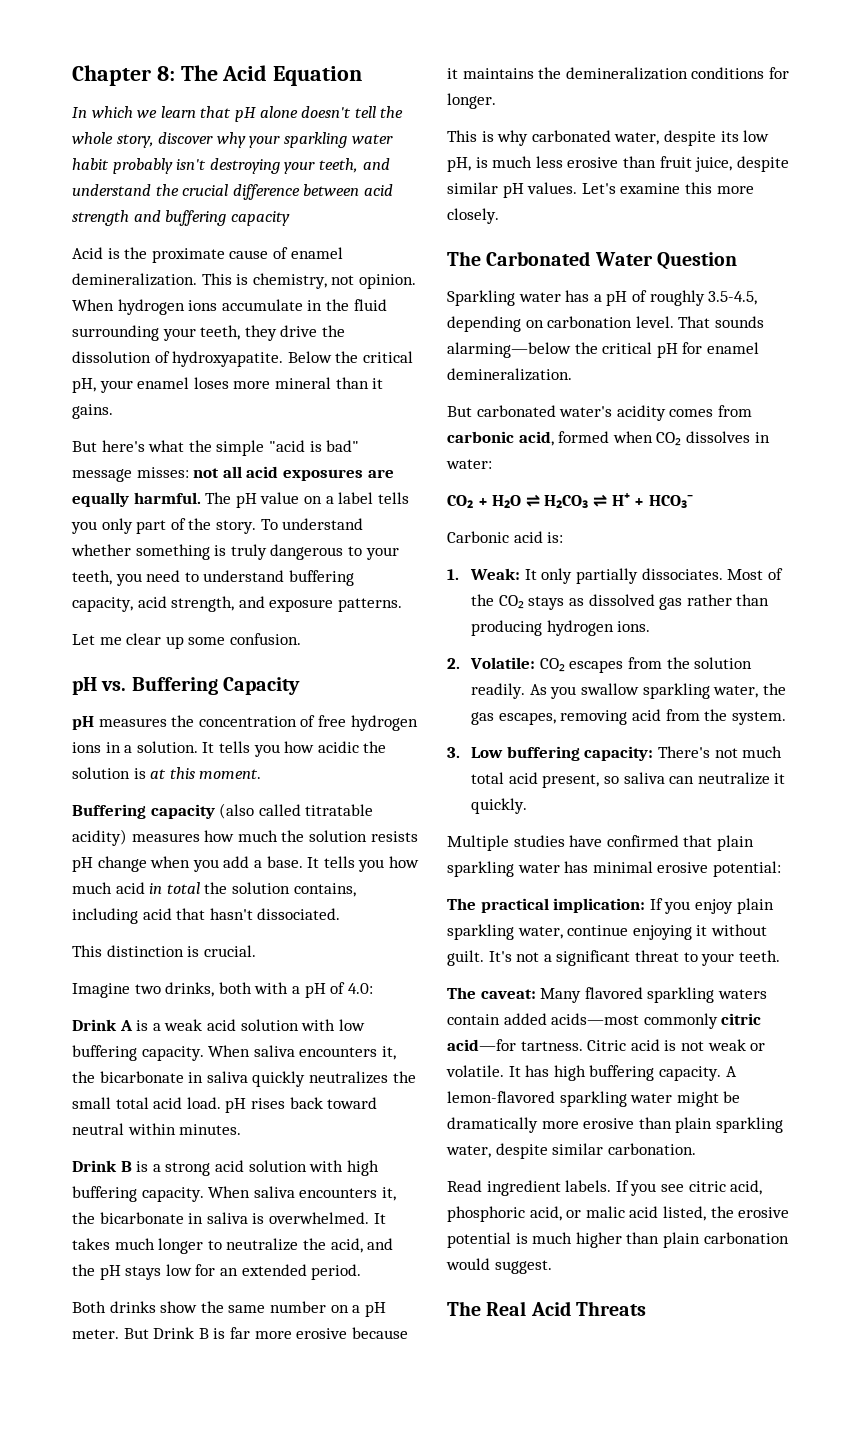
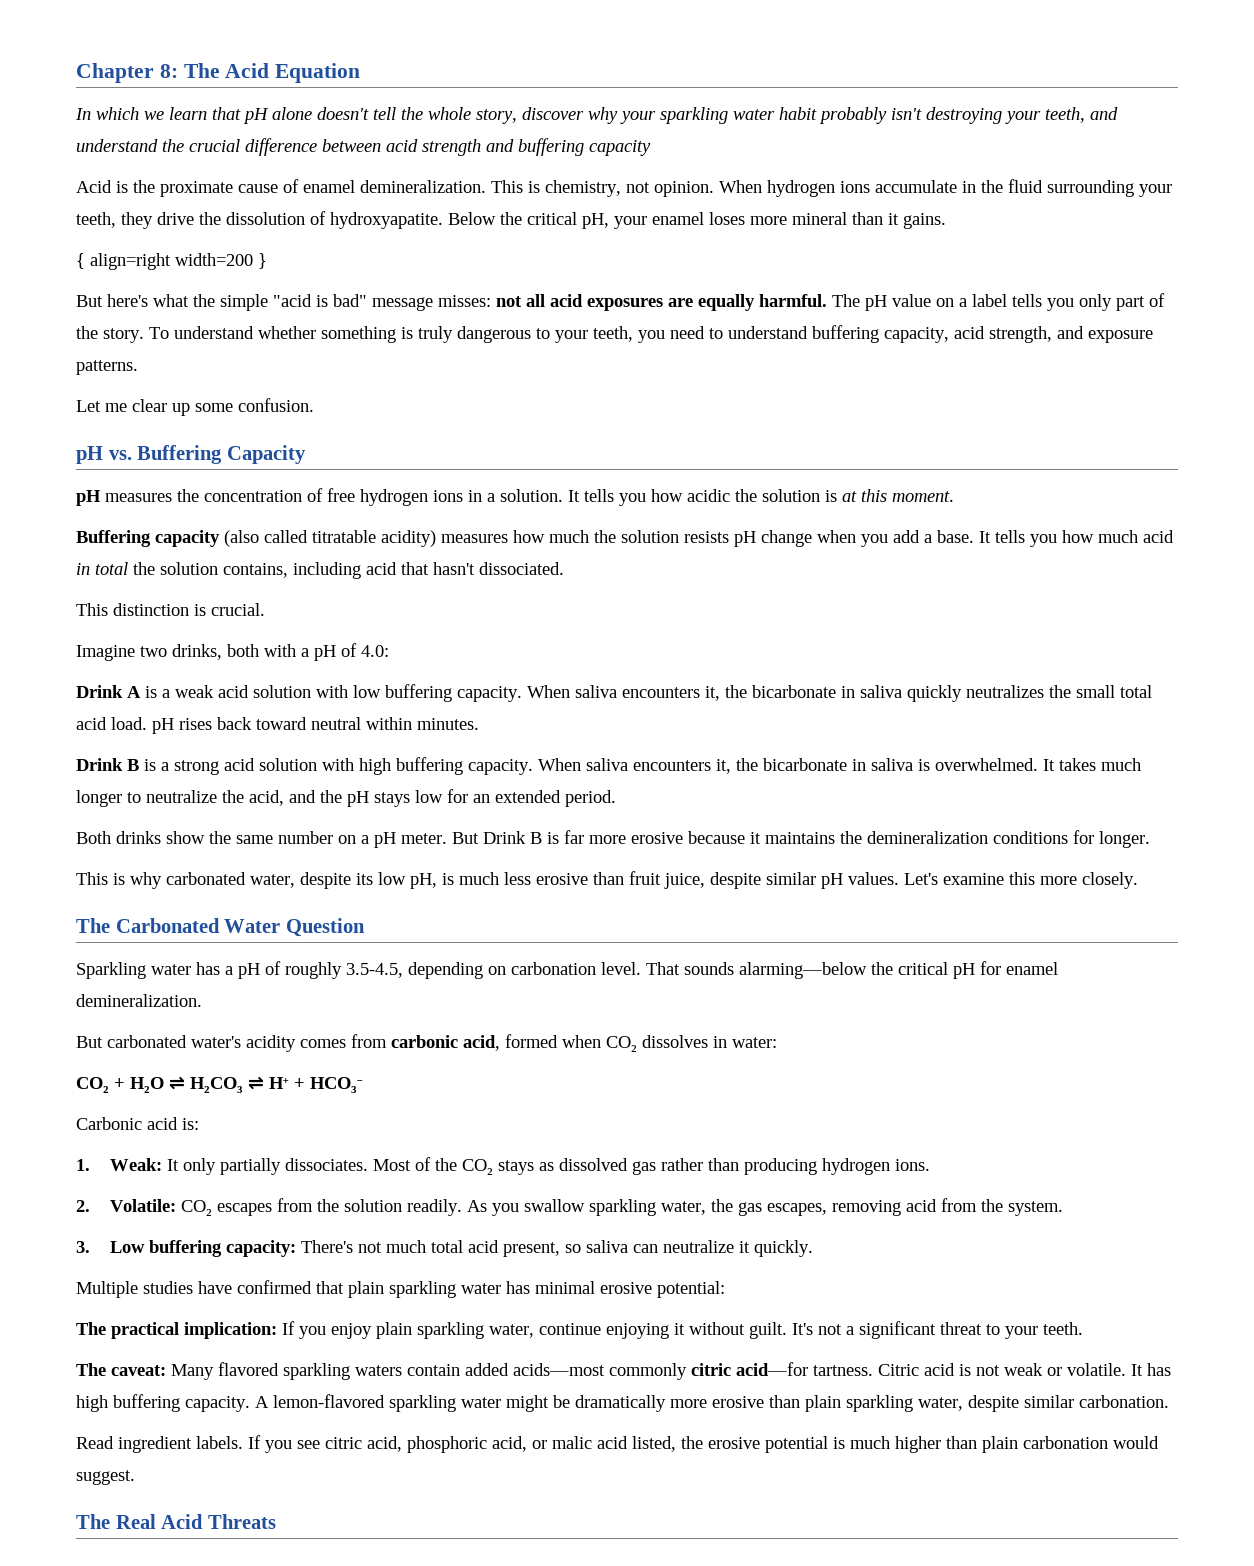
(113, 411) none -> [76,253,267,270] // { align=right width=200 }

